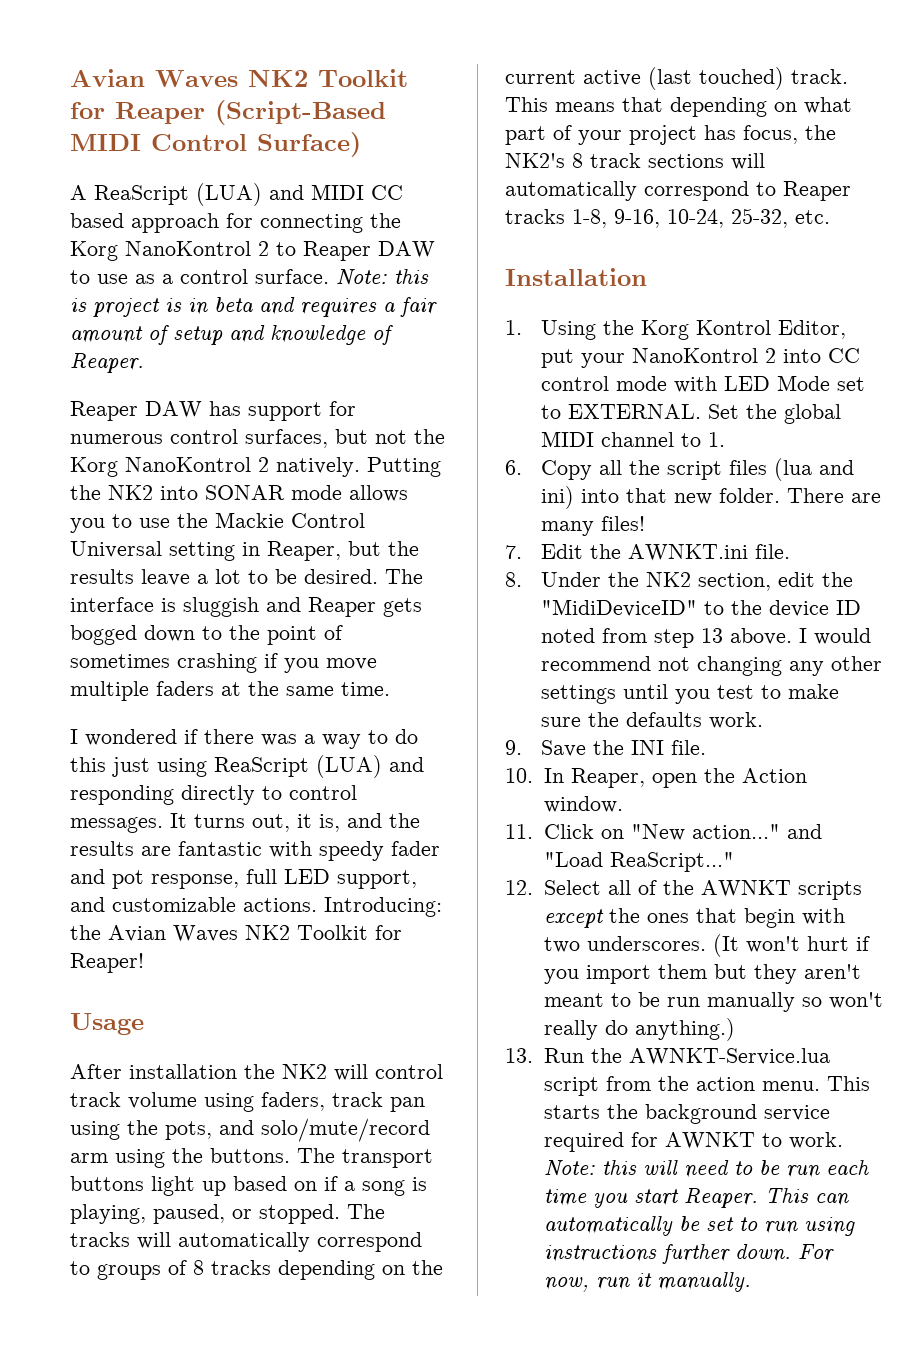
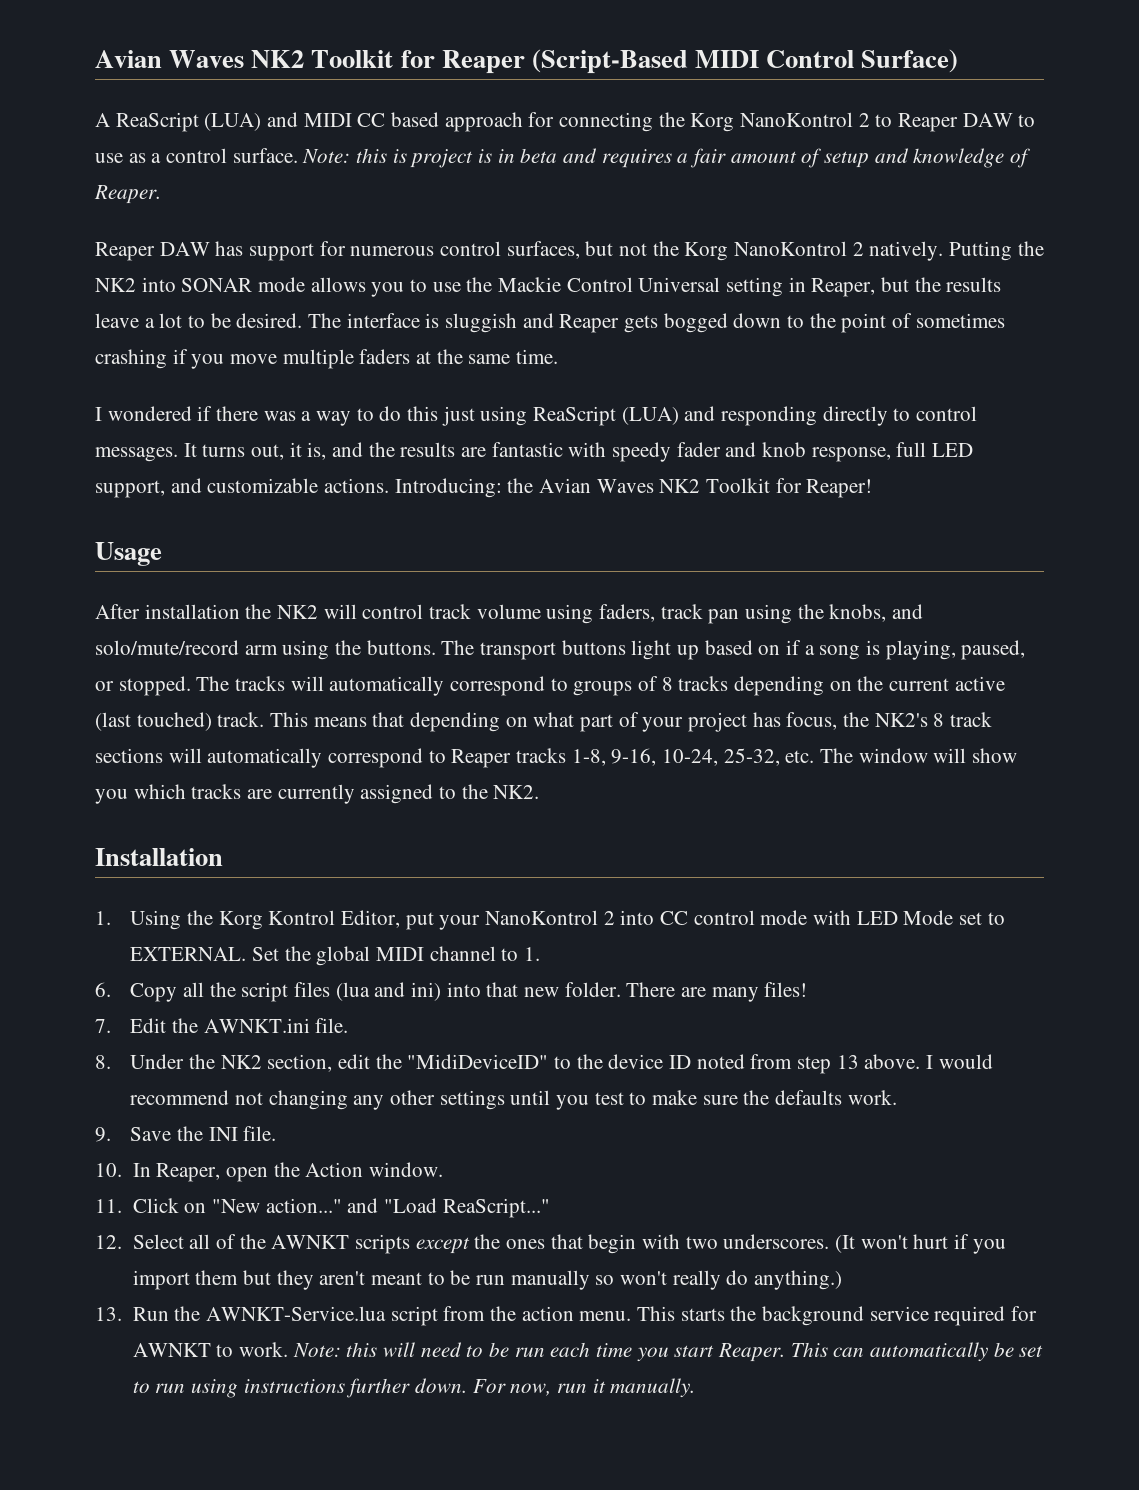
[112,870,144,889] pot -> [762,442,807,457] knob
[165,1121,212,1140] pots, -> [829,604,887,622] knobs,
(830, 217) none -> [820,748,1018,763] [95,784,540,804] The window will show you which tracks are currently assigned to the NK2.

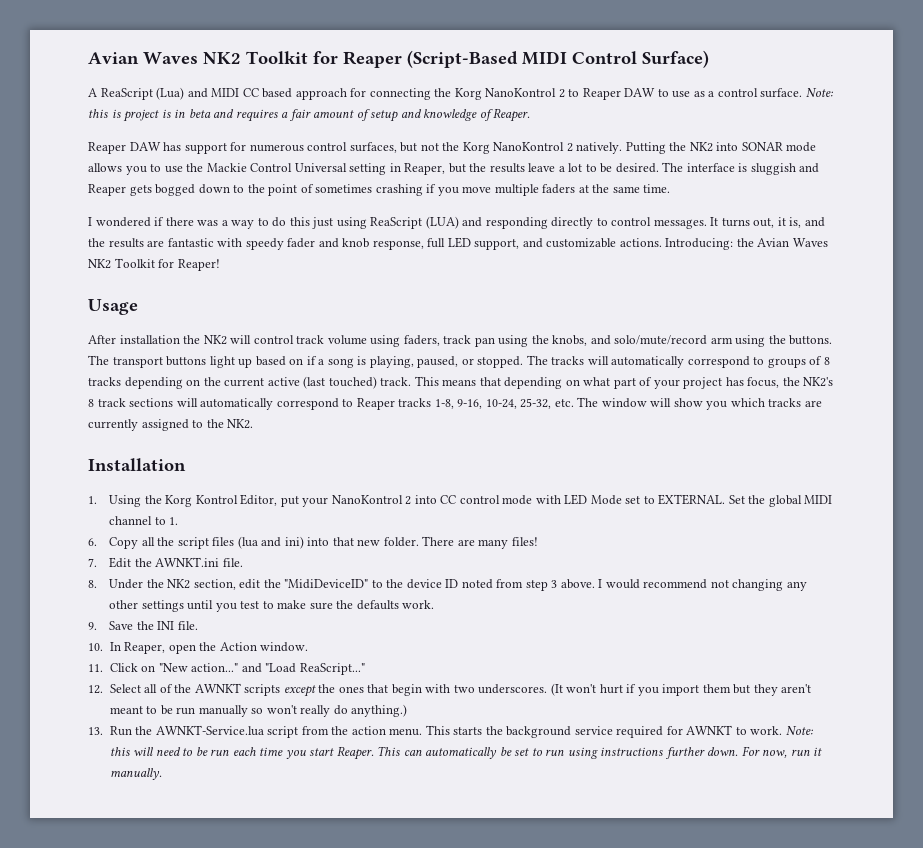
[204,113,262,131] (LUA) -> [156,87,185,100] (Lua)
[836,1055,859,1069] 13 -> [551,580,558,588] 3

